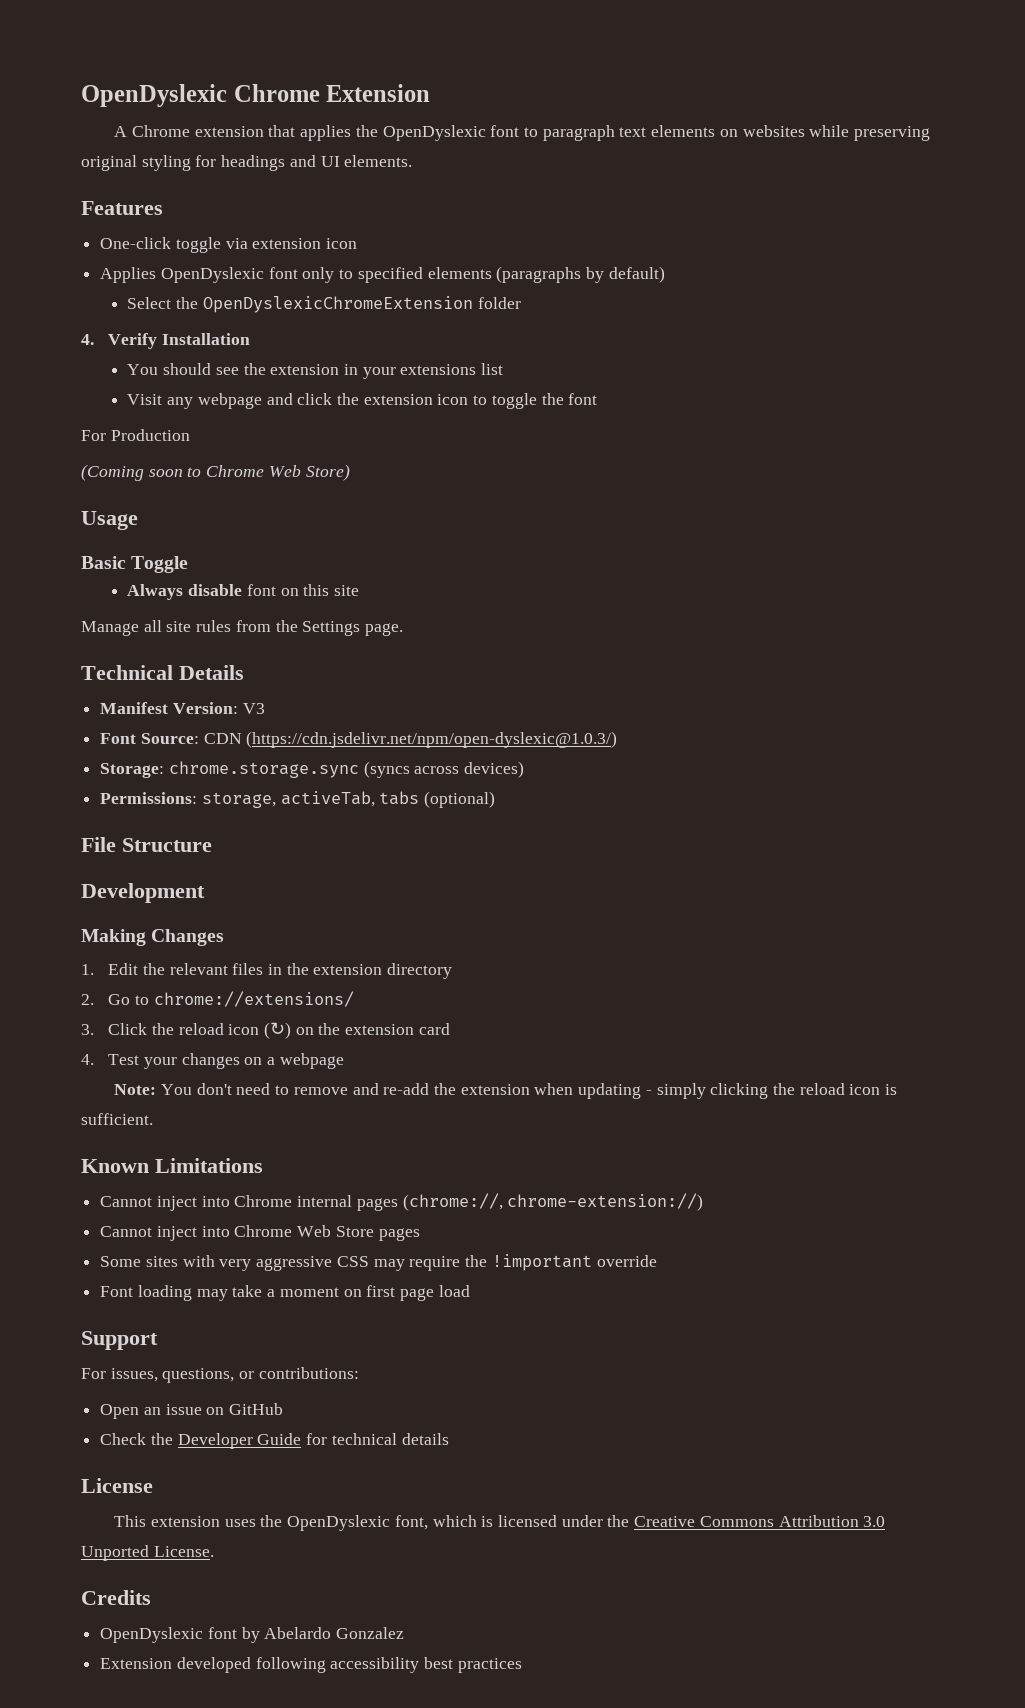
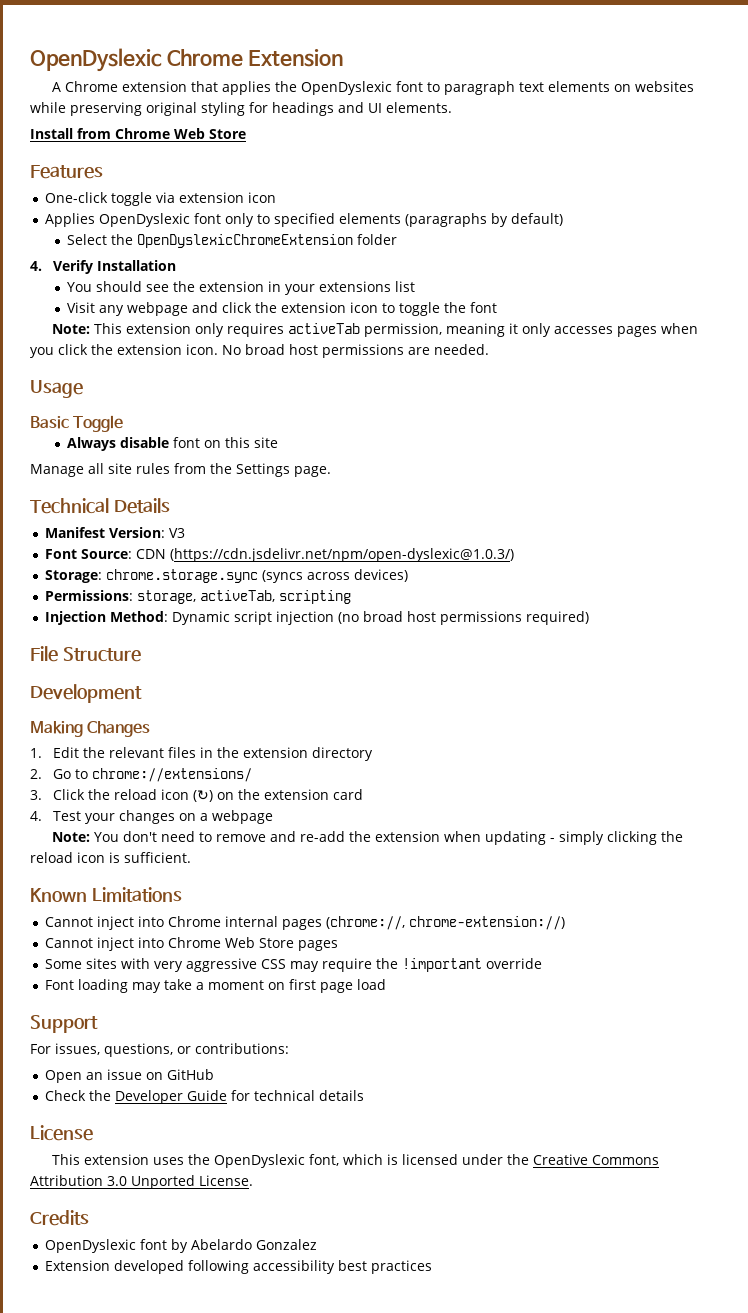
(413, 161) none -> [30,128,246,139] // Install from Chrome Web Store
[81,429,190,441] [81,464,350,481] For Production // (Coming soon to Chrome Web Store) -> [51,323,698,337] [30,344,489,358] Note: This extension only requires activeTab permission, meaning it only accesses pages when you click the extension icon. No broad host permissions are needed.
[379,791,496,808] tabs (optional) -> [278,590,351,604] [44,611,589,625] scripting // Injection Method: Dynamic script injection (no broad host permissions required)

